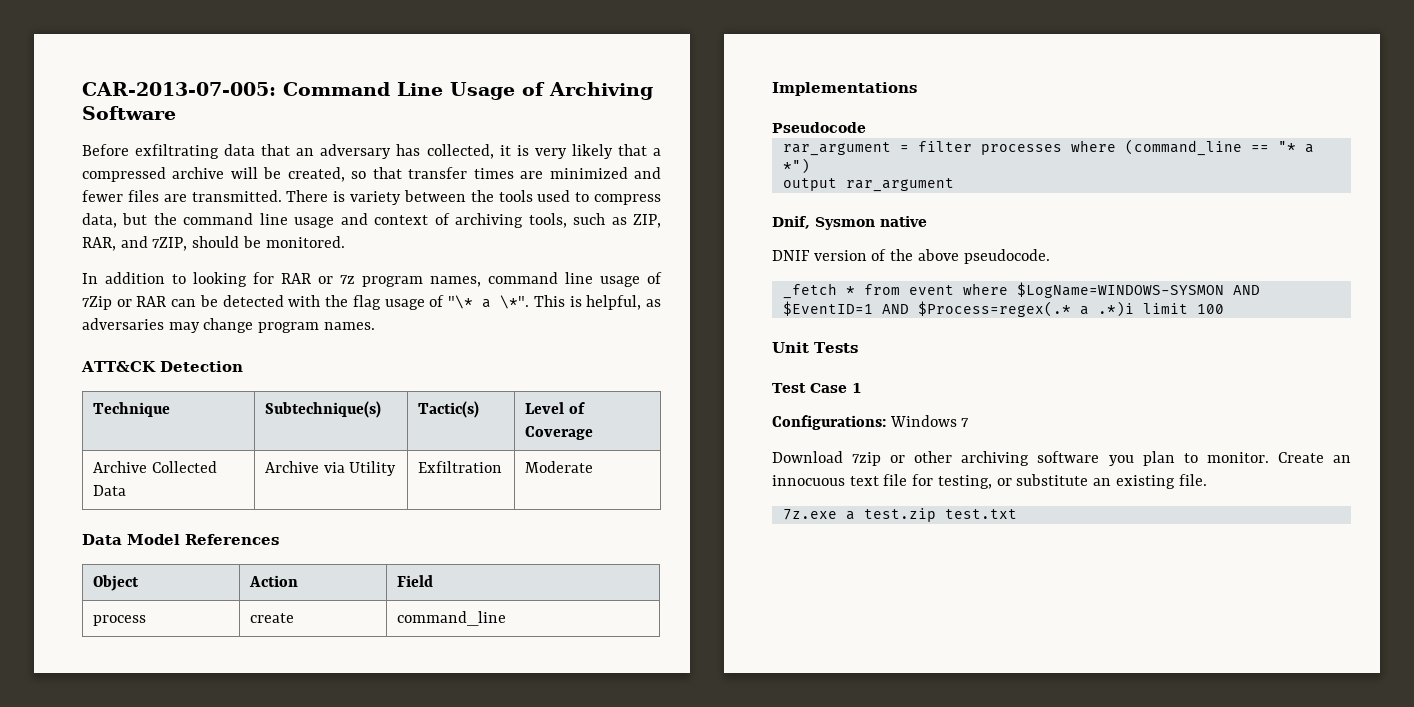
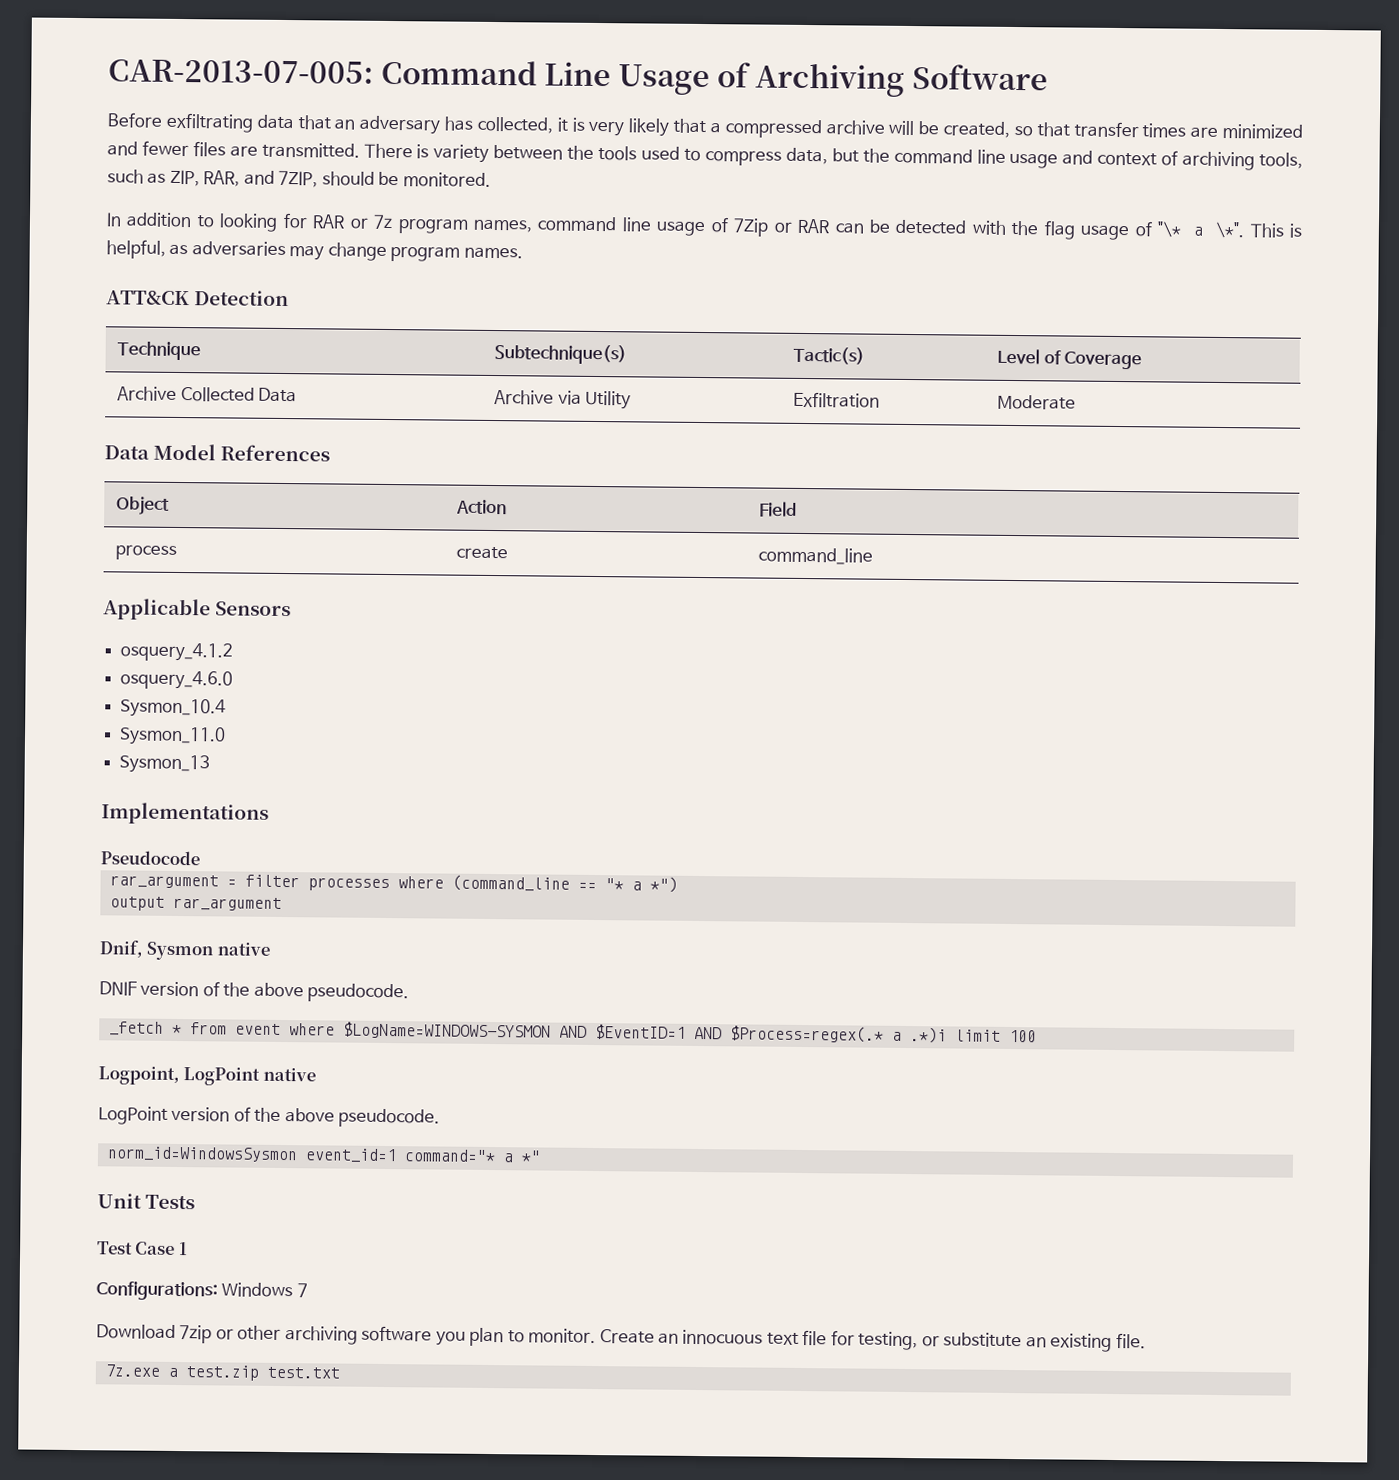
(506, 618) none -> [103,598,292,621] [120,642,234,662] [120,670,234,690] [120,698,227,718] [119,726,227,746] [119,754,211,774] // Applicable Sensors // osquery_4.1.2 // osquery_4.6.0 // Sysmon_10.4 // Sysmon_11.0 // Sysmon_13
(1224, 309) none -> [98,1066,316,1086] [98,1106,441,1128] [106,1146,541,1164] // Logpoint, LogPoint native // LogPoint version of the above pseudocode. // norm_id=WindowsSysmon event_id=1 command="* a *"

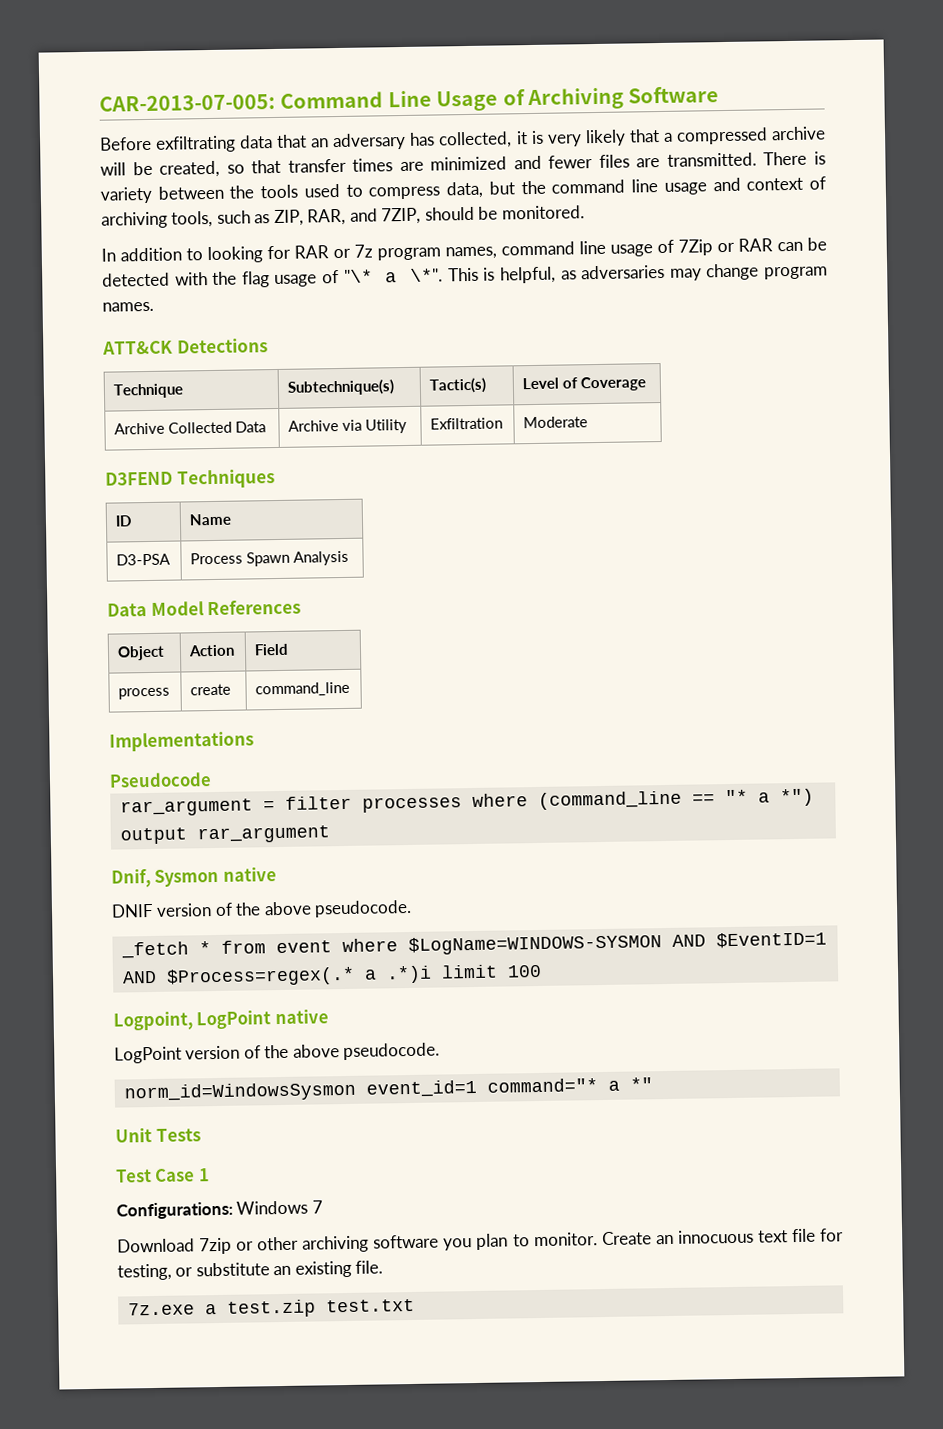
[194,290,290,307] Detection -> [176,338,268,354] Detections
(1077, 402) none -> [105,469,275,489] [115,515,133,527] [189,513,233,526] [116,553,172,566] [190,550,350,567] // D3FEND Techniques // ID | Name // D3-PSA | Process Spawn Analysis
[103,598,292,621] [120,642,234,662] [120,670,234,690] [120,698,227,718] [119,726,227,746] [119,754,211,774] // Applicable Sensors // osquery_4.1.2 // osquery_4.6.0 // Sysmon_10.4 // Sysmon_11.0 // Sysmon_13 -> (351, 689) none

